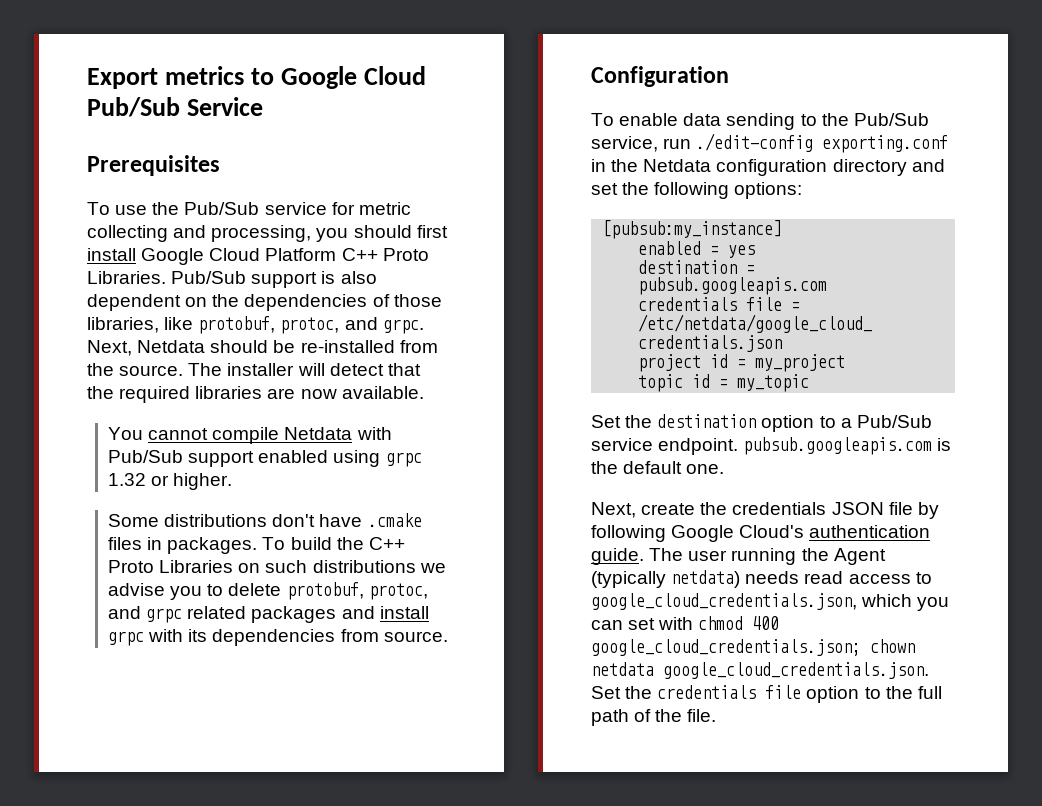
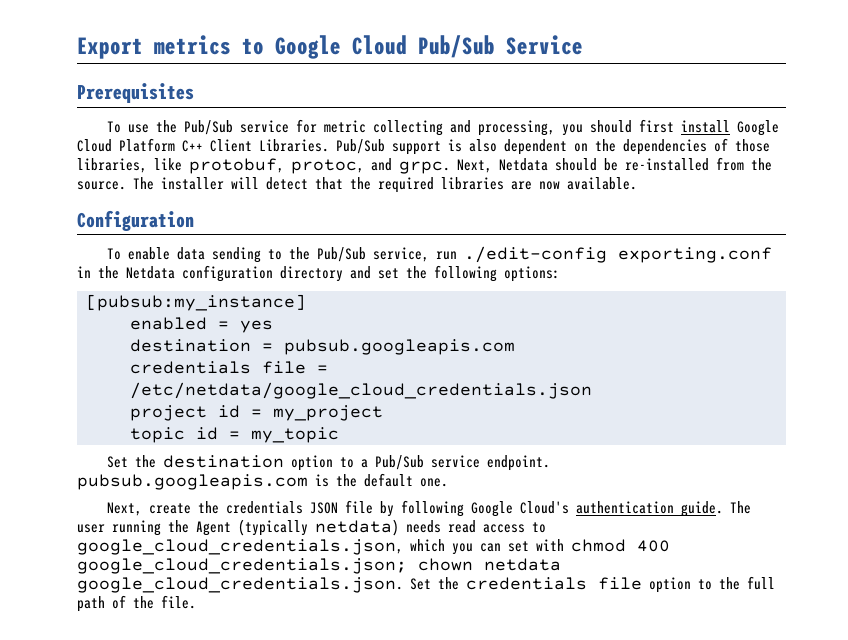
[382,248,429,261] Proto -> [210,139,252,152] Client
[108,427,392,444] [108,450,422,467] [108,473,233,490] [108,513,422,527] [108,537,405,554] [108,560,446,573] [108,582,428,600] [108,606,429,623] [108,629,448,646] // You cannot compile Netdata with Pub/Sub support enabled using grpc 1.32 or higher. // Some distributions don't have .cmake files in packages. To build the C++ Proto Libraries on such distributions we advise you to delete protobuf, protoc, and grpc related packages and install grpc with its dependencies from source. -> (637, 183) none

